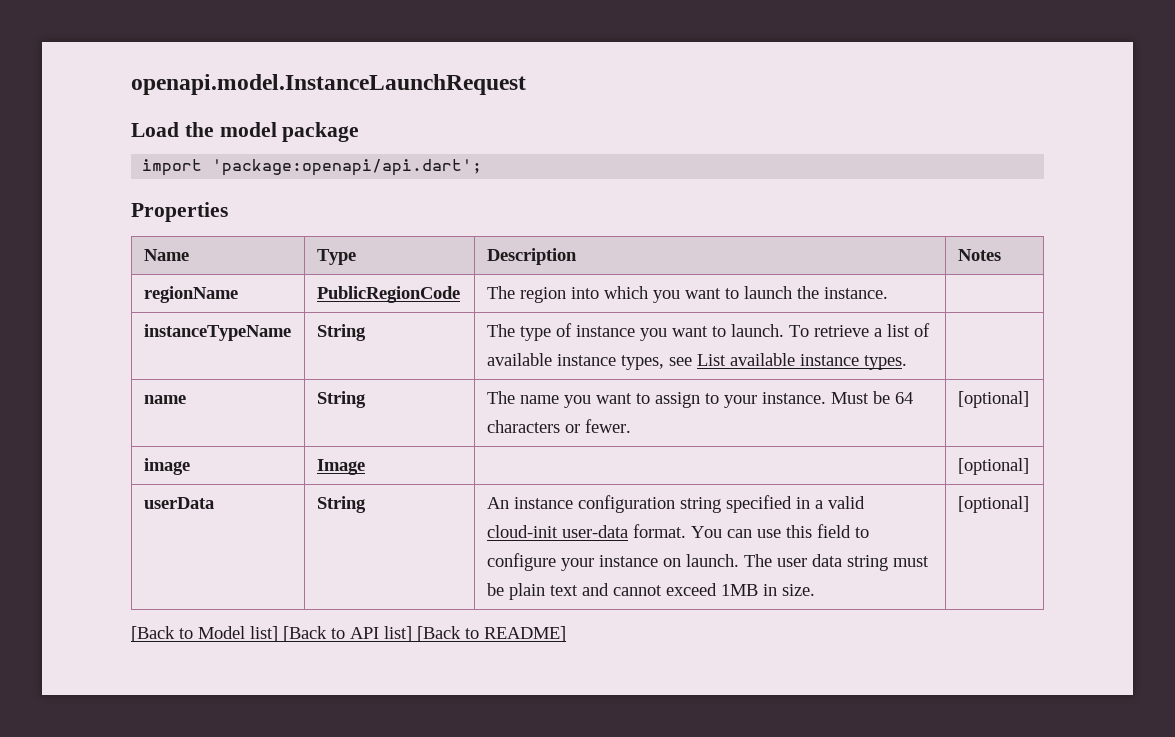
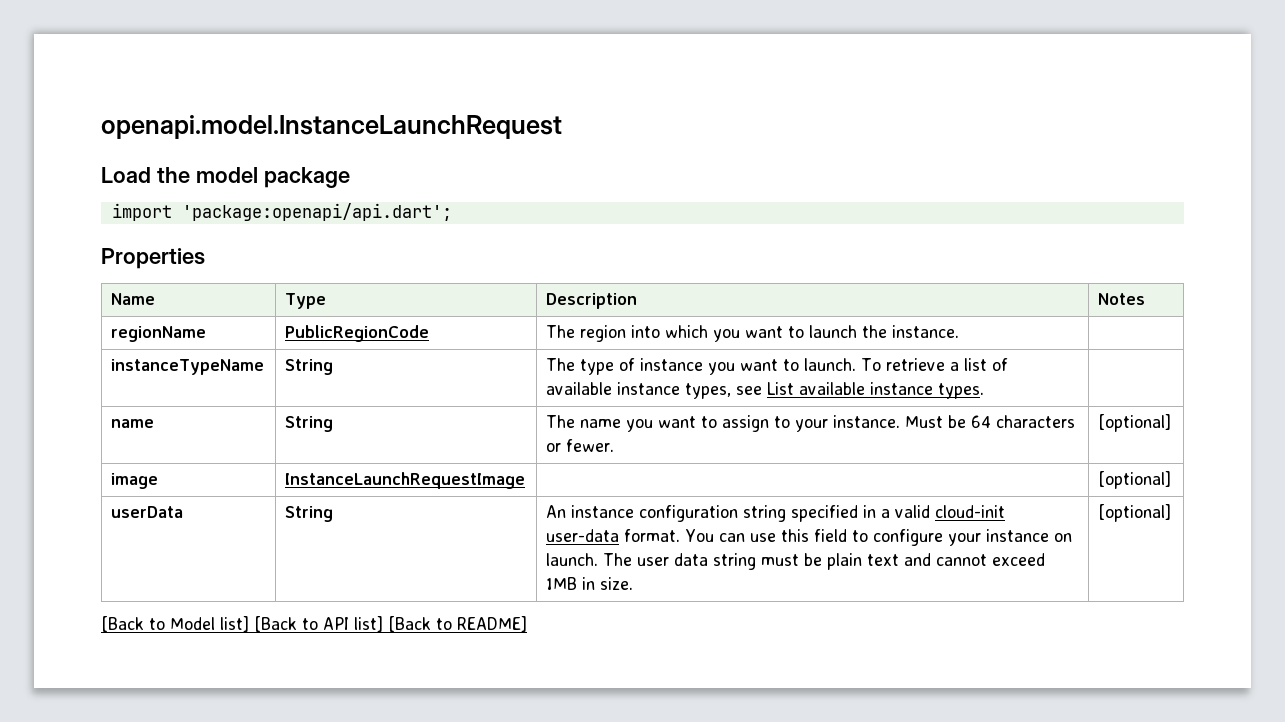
[316,459,365,475] Image -> [285,472,526,489] InstanceLaunchRequestImage

